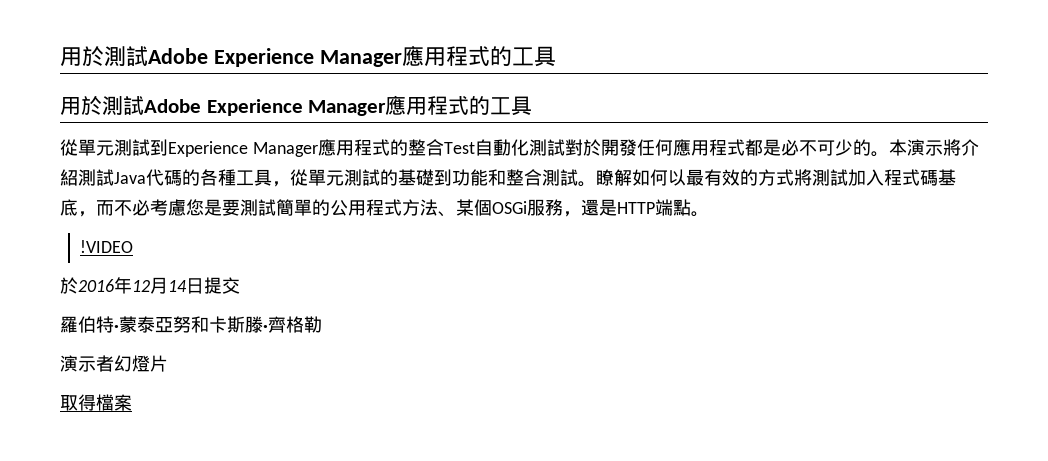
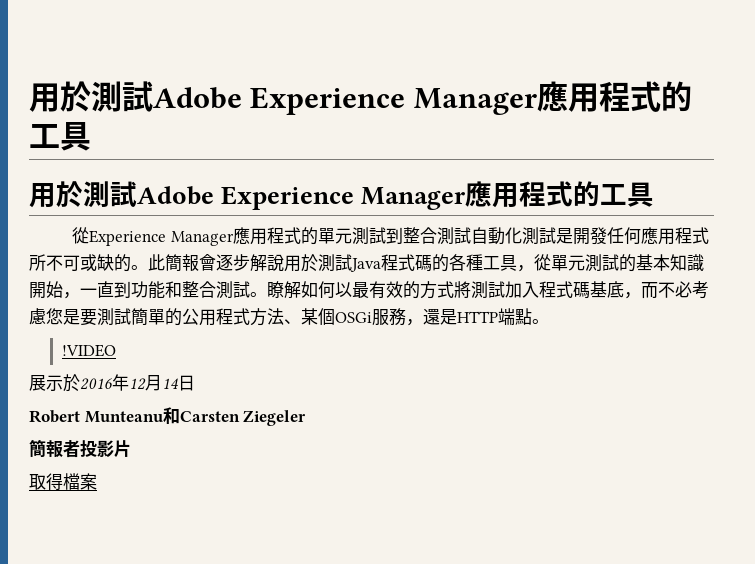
[78,139,475,157] 單元測試到Experience Manager應用程式的整合Test -> [88,227,471,246] Experience Manager應用程式的單元測試到整合測試
[564,139,601,156] 對於 -> [555,228,573,244] 是
[744,139,979,157] [60,169,78,186] 都是必不可少的。本演示將介紹 -> [29,254,318,272] 所不可或缺的。此簡報會逐步解說用於
[146,169,164,186] 代 -> [381,254,415,271] 程式
[416,169,434,186] 礎 -> [653,254,704,272] [29,281,114,299] 本知識開始，一直
(134, 246) none -> [29,375,63,391] 展示
[204,277,240,294] [60,316,322,333] [60,355,150,372] 提交 // 羅伯特·蒙泰亞努和卡斯滕·齊格勒 // 演示者幻燈 -> [29,407,307,426] [29,439,114,458] // Robert Munteanu和Carsten Ziegeler // 簡報者投影

